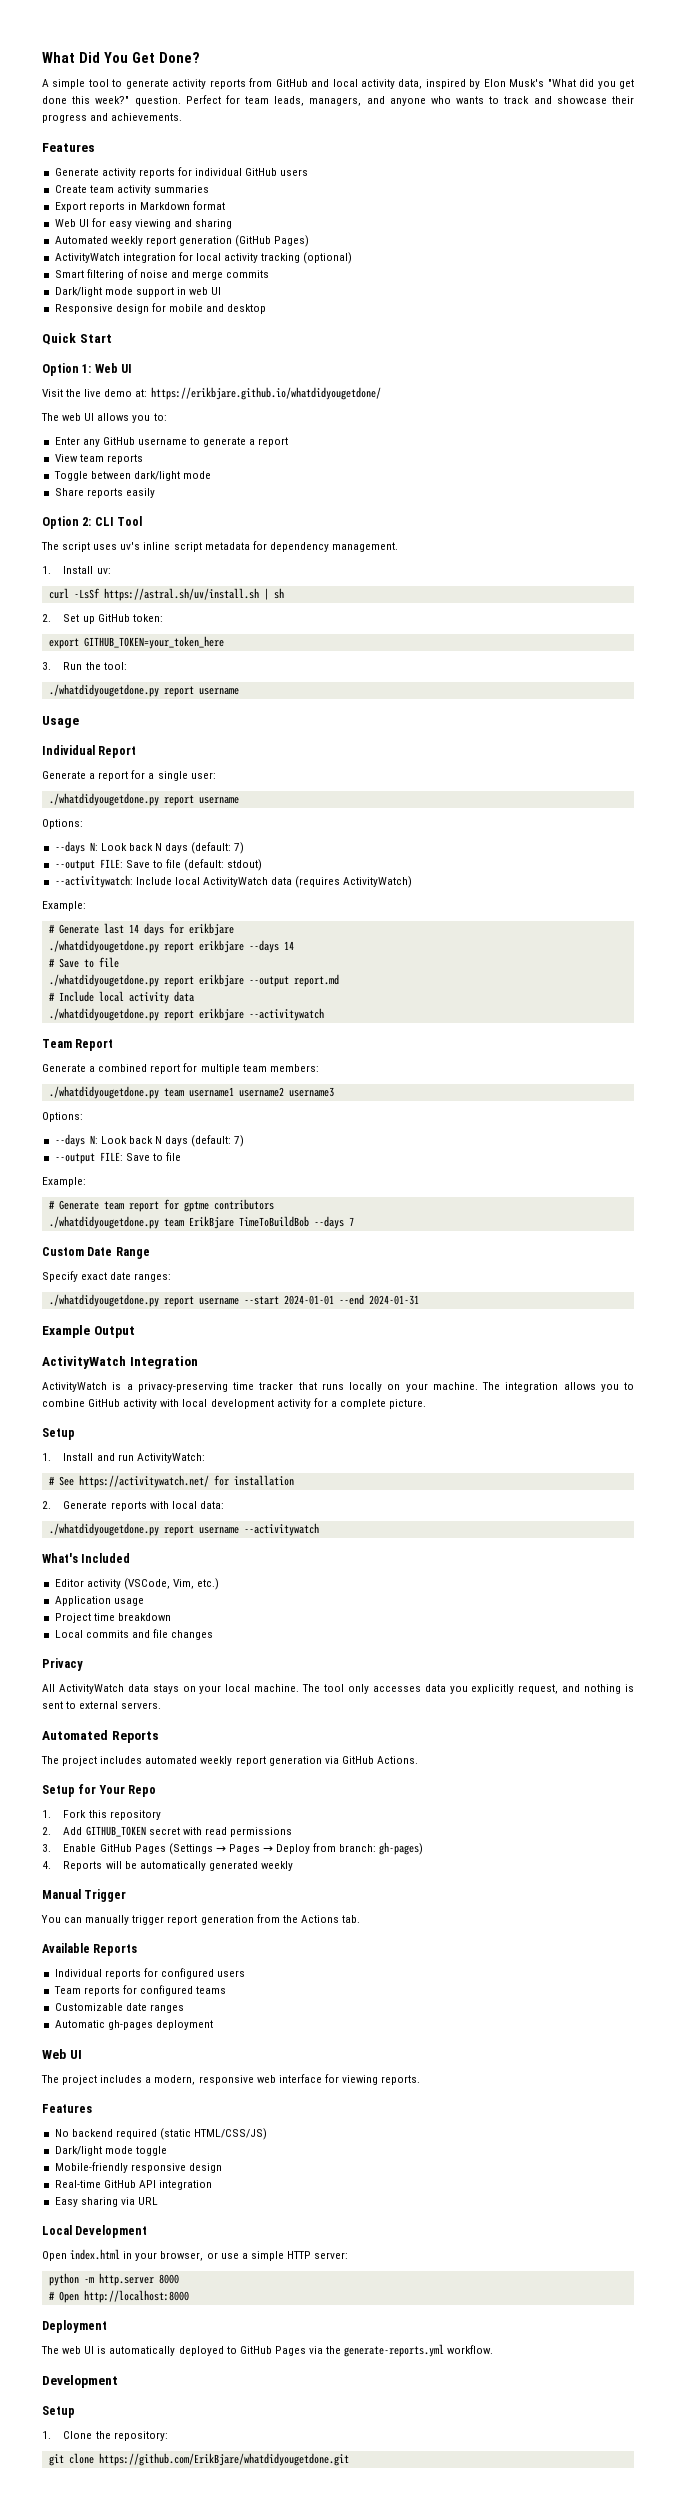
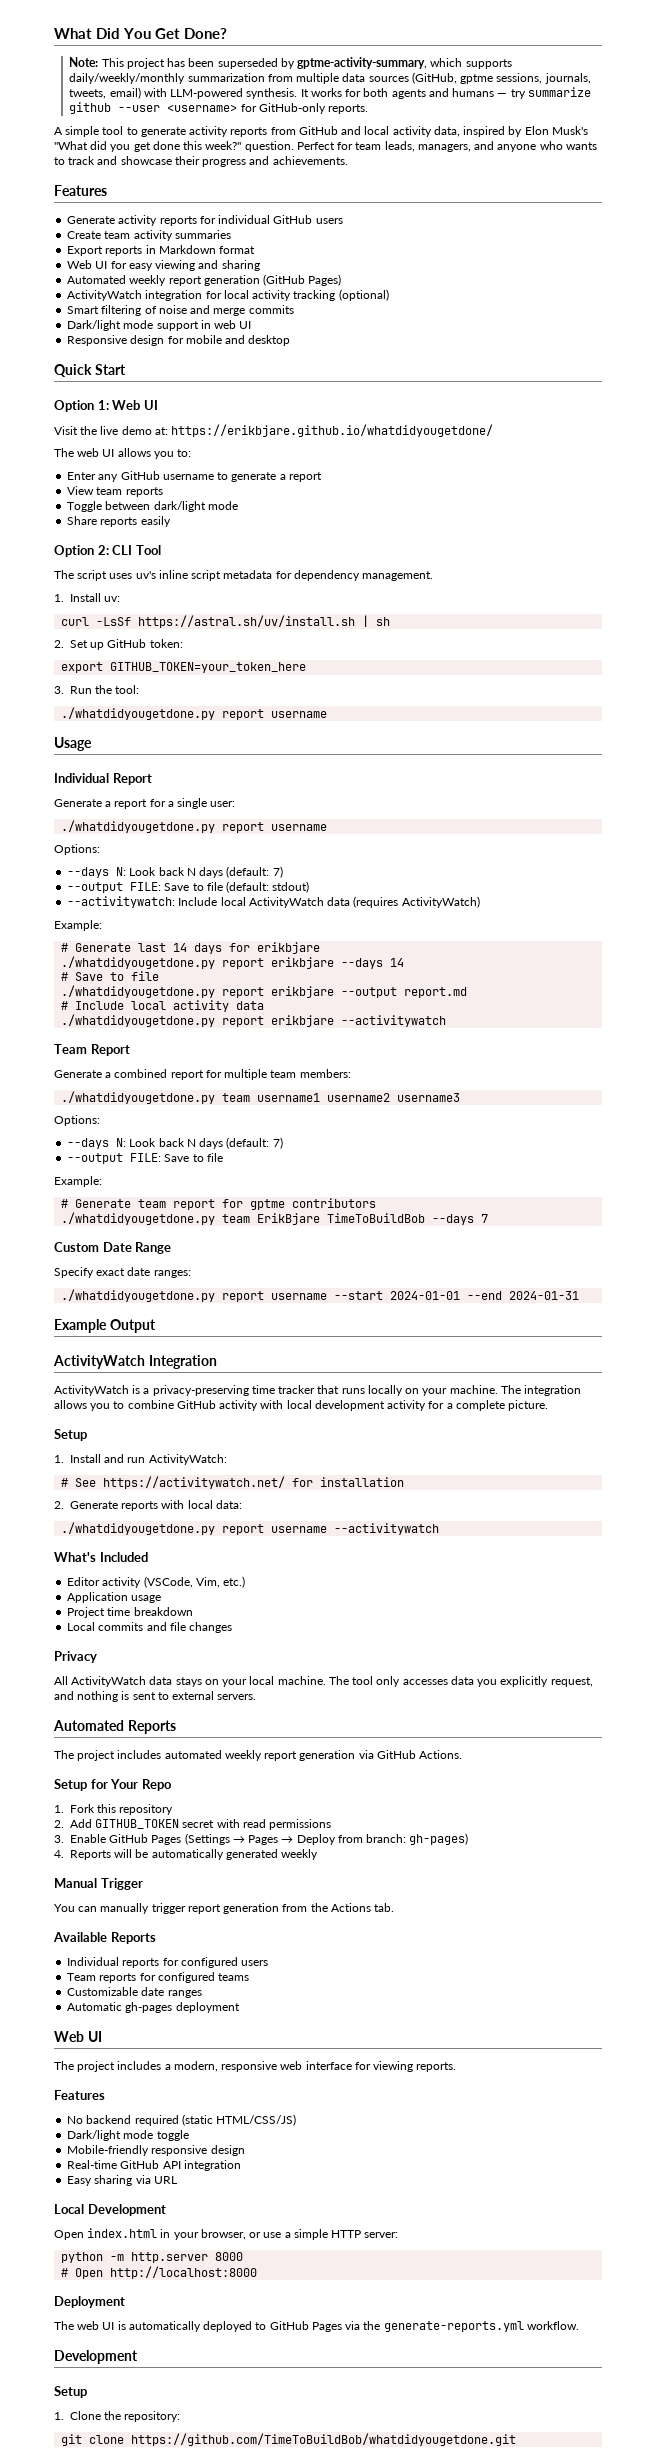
(200, 57) none -> [69,57,512,69] [69,72,591,84] [69,87,591,99] [69,102,369,114] // Note: This project has been superseded by gptme-activity-summary, which supports daily/weekly/monthly summarization from multiple data sources (GitHub, gptme sessions, journals, tweets, email) with LLM-powered synthesis. It works for both agents and humans — try summarize github --user <username> for GitHub-only reports.
[98,2453,349,2466] https://github.com/ErikBjare/whatdidyougetdone.git -> [131,2433,517,2446] https://github.com/TimeToBuildBob/whatdidyougetdone.git

